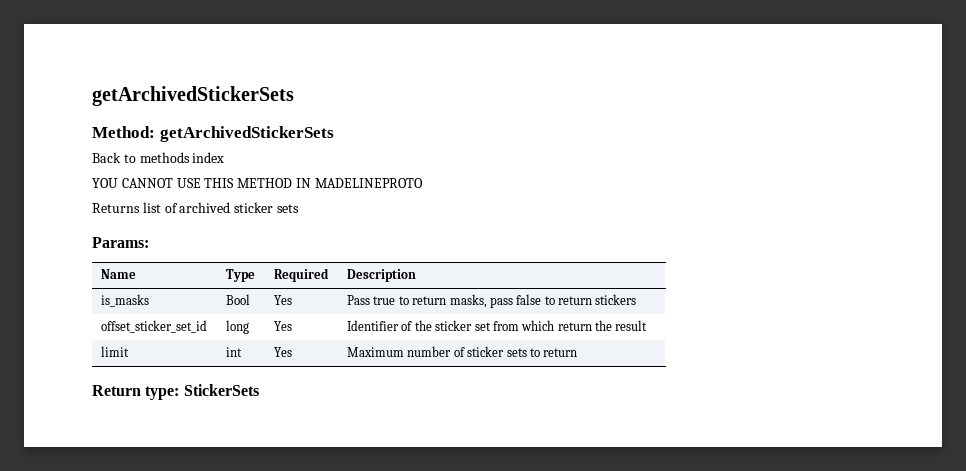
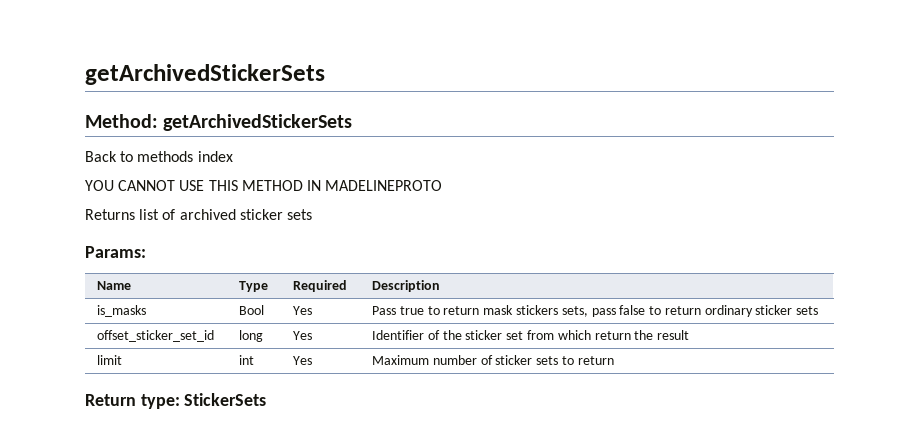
[449,294,487,308] masks, -> [483,305,588,317] mask stickers sets,
[595,294,637,305] stickers -> [704,305,819,317] ordinary sticker sets

